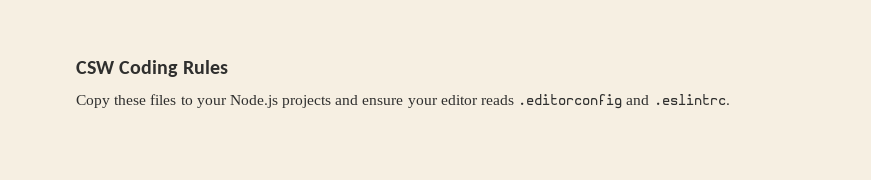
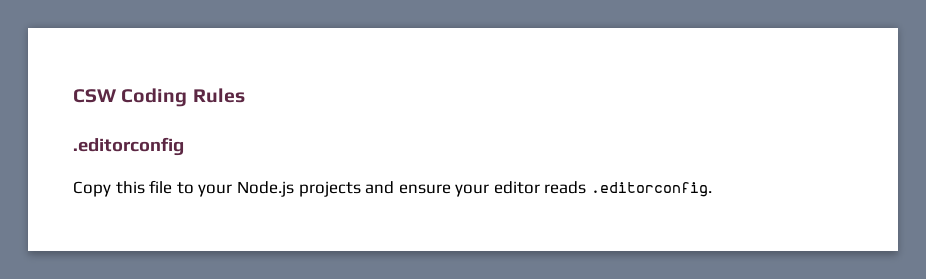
(228, 67) none -> [73,137,184,156] // .editorconfig
[114,94,177,105] these files -> [115,180,173,194] this file
[518,94,730,109] .editorconfig and .eslintrc. -> [591,182,713,197] .editorconfig.

